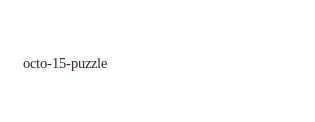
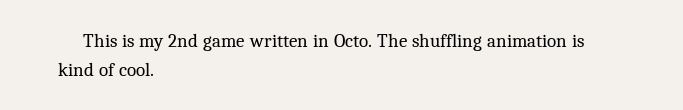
[23,58,107,71] octo-15-puzzle -> [82,33,585,51] [58,62,155,76] This is my 2nd game written in Octo. The shuffling animation is kind of cool.

